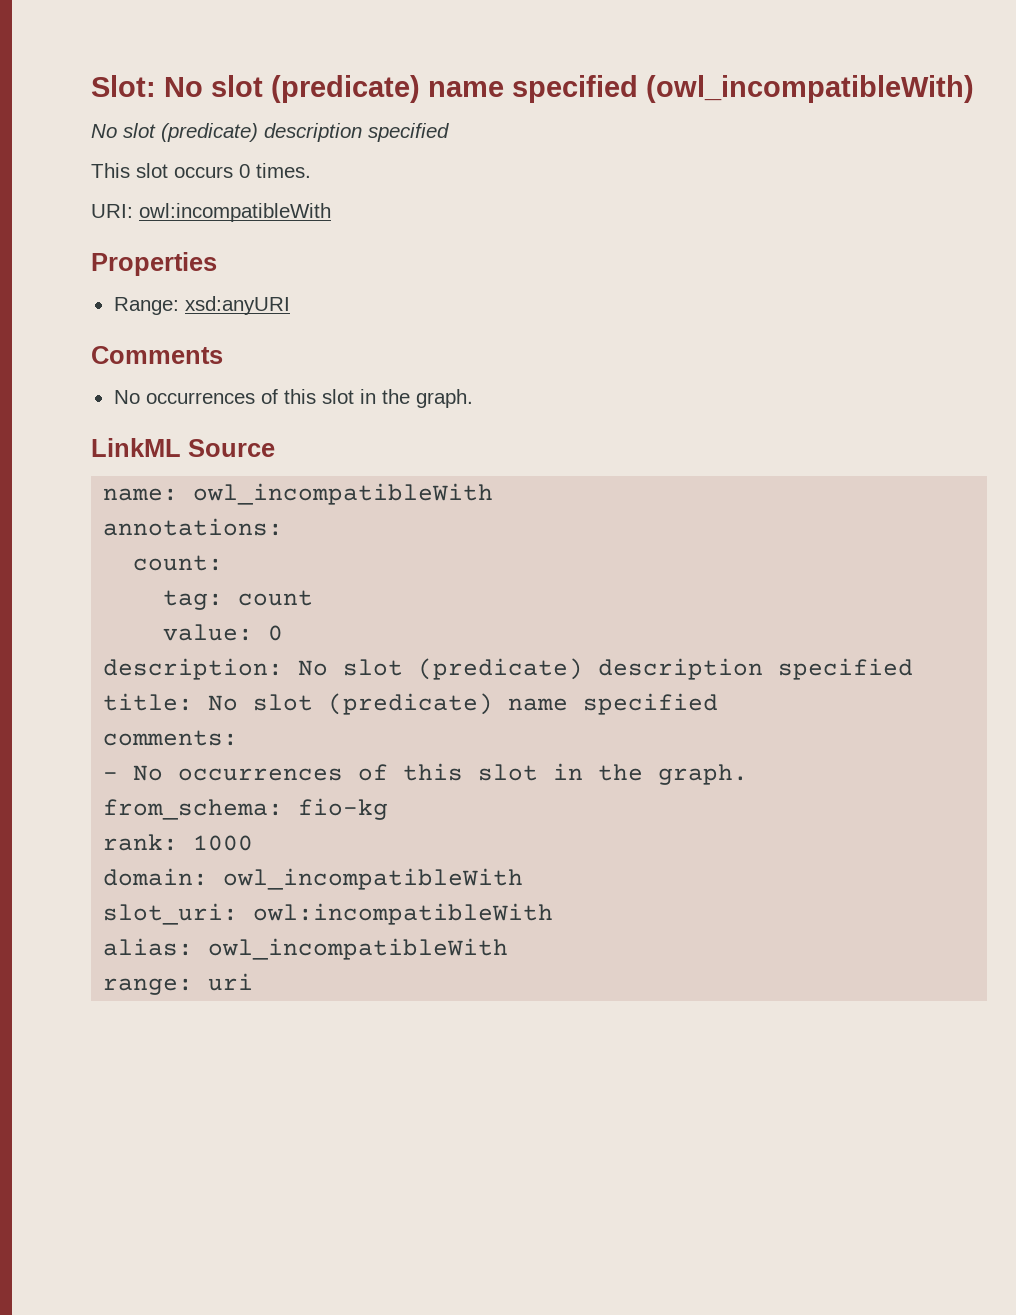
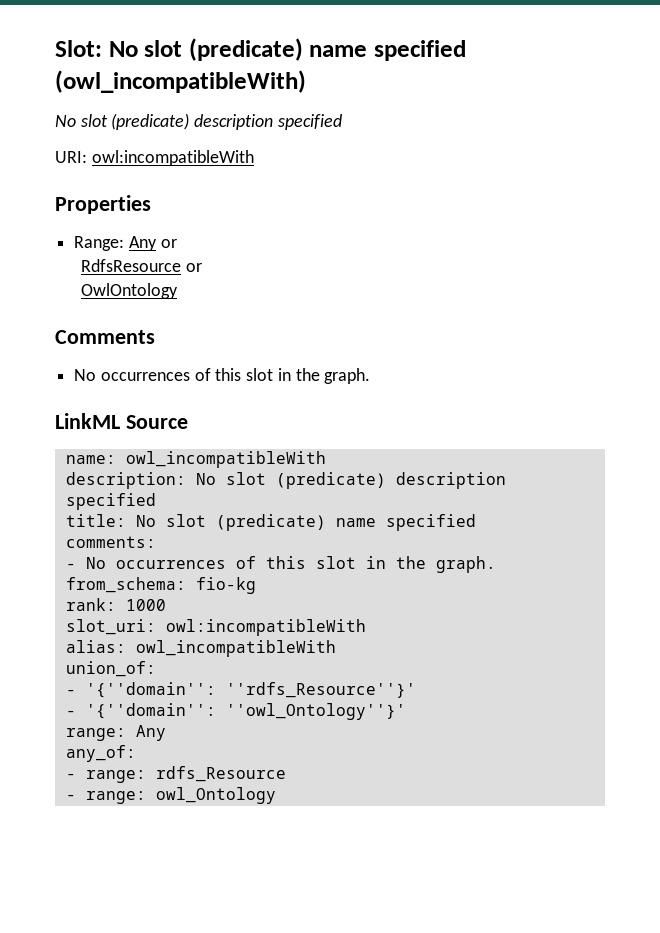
[91,163,311,178] // This slot occurs 0 times. -> (342, 122) none
[184,296,290,315] xsd:anyURI -> [128,236,177,251] [80,259,202,272] [80,283,178,299] Any or // RdfsResource or // OwlOntology
[103,518,284,536] [133,555,224,571] [163,590,314,610] [163,624,284,641] // annotations: // count: // tag: count // value: 0 -> (326, 459) none
[103,868,524,890] // domain: owl_incompatibleWith -> (166, 605) none
[103,973,254,995] range: uri -> [65,661,156,677] [65,682,416,698] [65,703,406,720] [65,725,166,741] [65,745,136,762] [65,766,286,783] [65,787,276,804] union_of: // - '{''domain'': ''rdfs_Resource''}' // - '{''domain'': ''owl_Ontology''}' // range: Any // any_of: // - range: rdfs_Resource // - range: owl_Ontology

